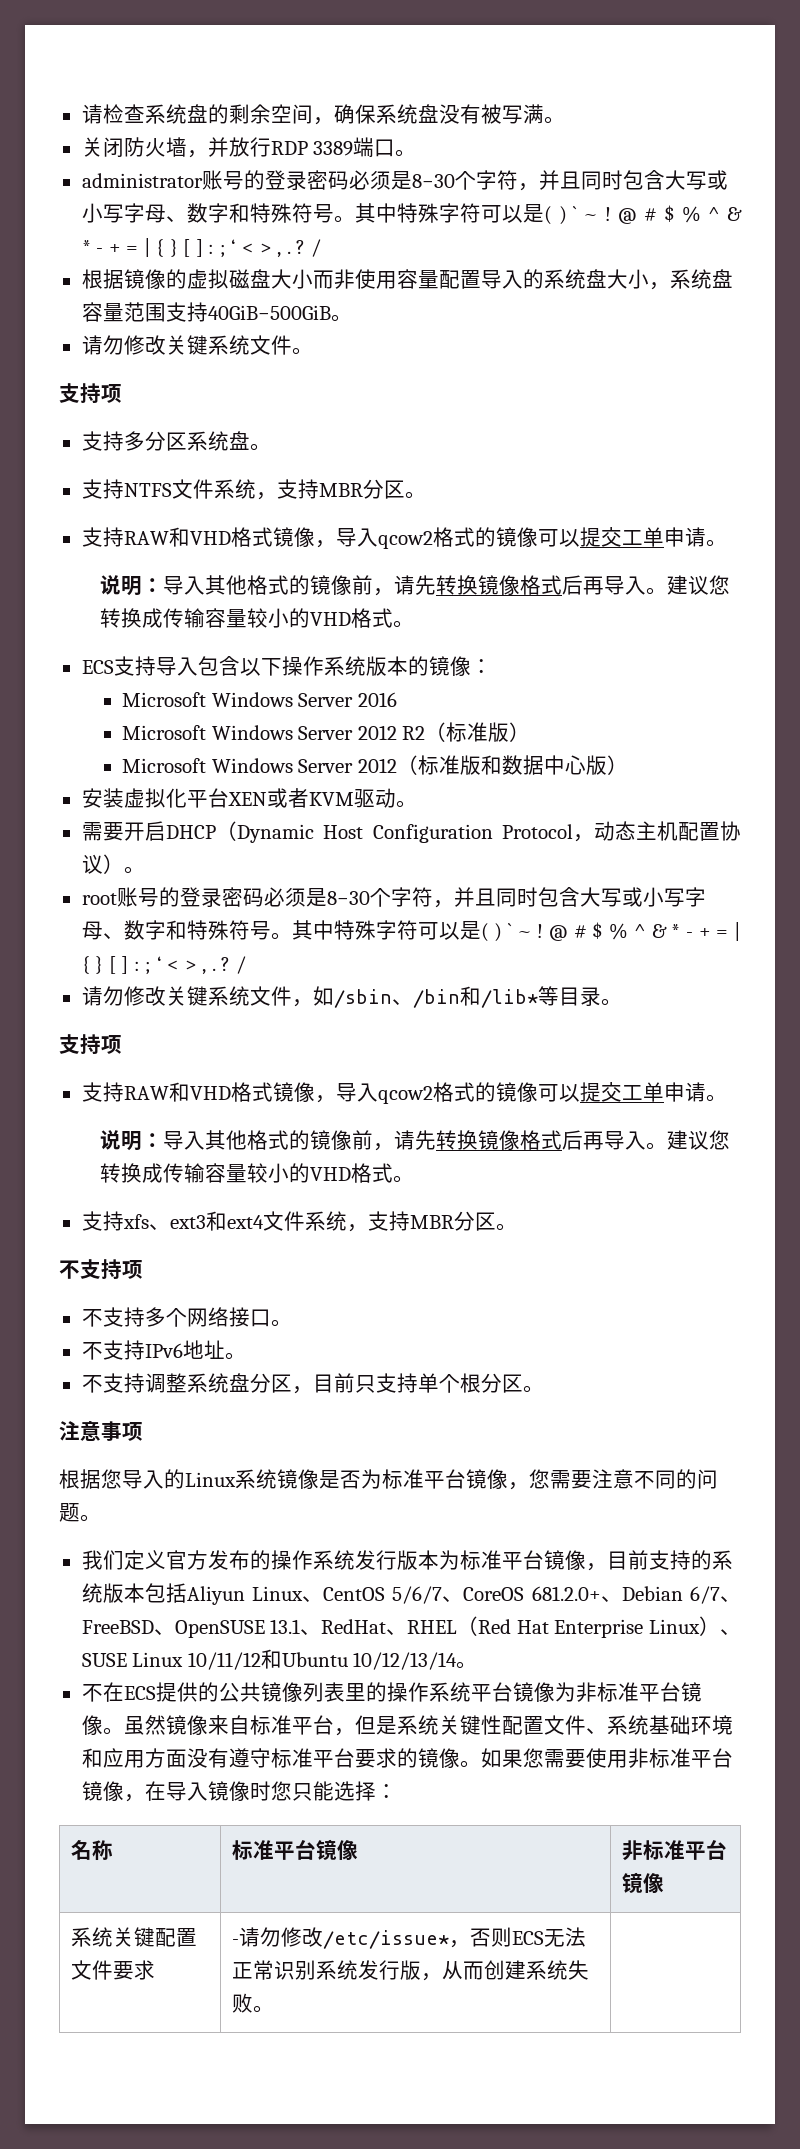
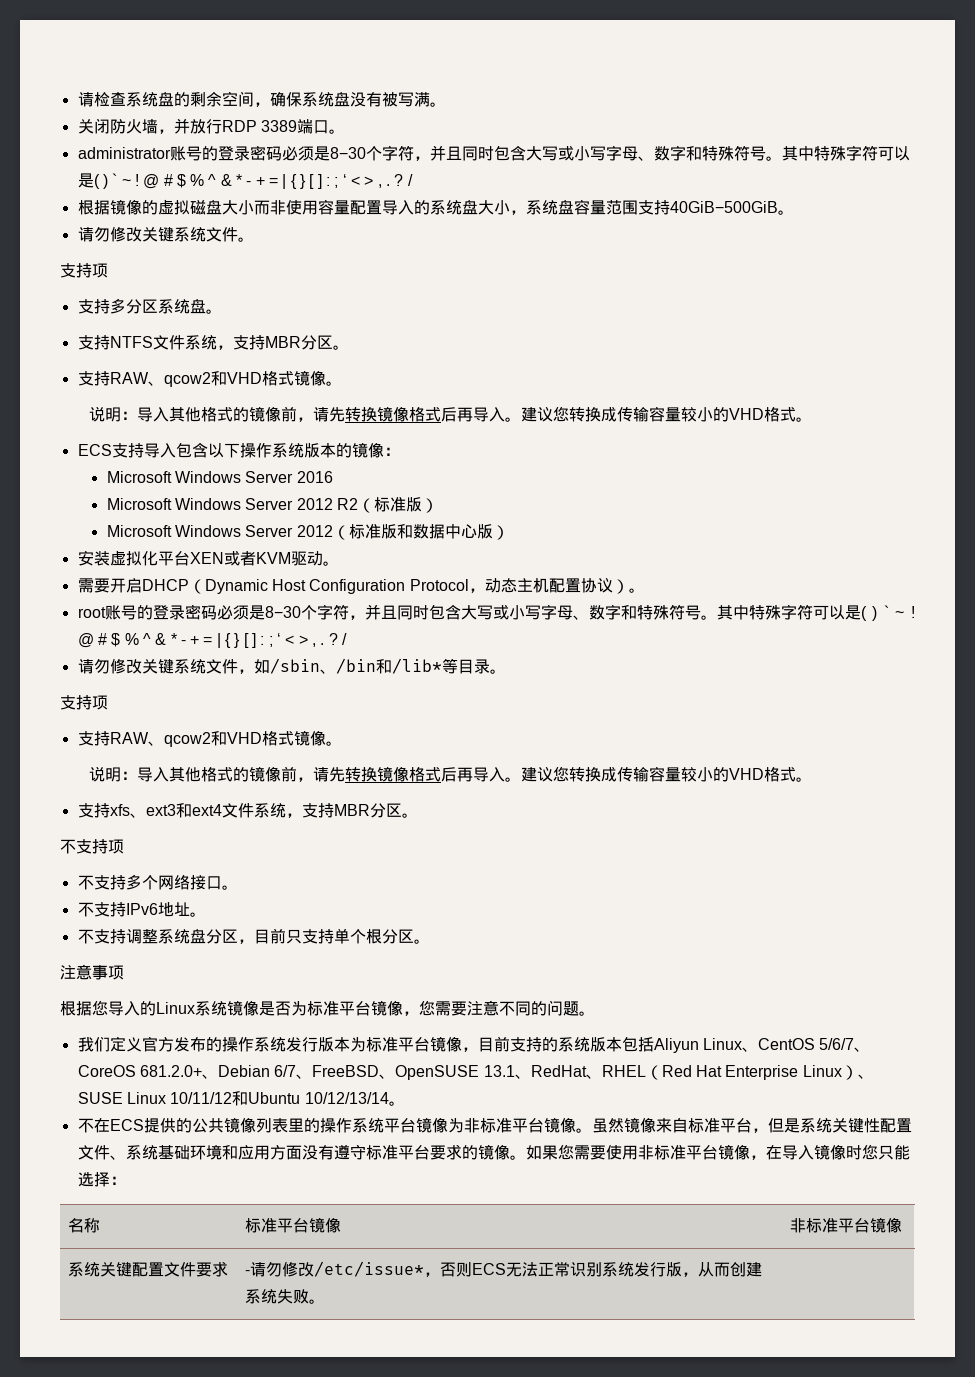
[168,527,706,549] 和VHD格式镜像，导入qcow2格式的镜像可以提交工单申请 -> [147,370,326,387] 、qcow2和VHD格式镜像
[168,1082,706,1104] 和VHD格式镜像，导入qcow2格式的镜像可以提交工单申请 -> [147,730,326,747] 、qcow2和VHD格式镜像

